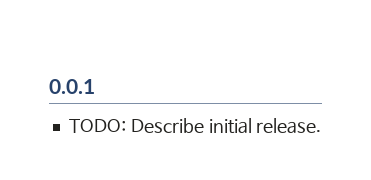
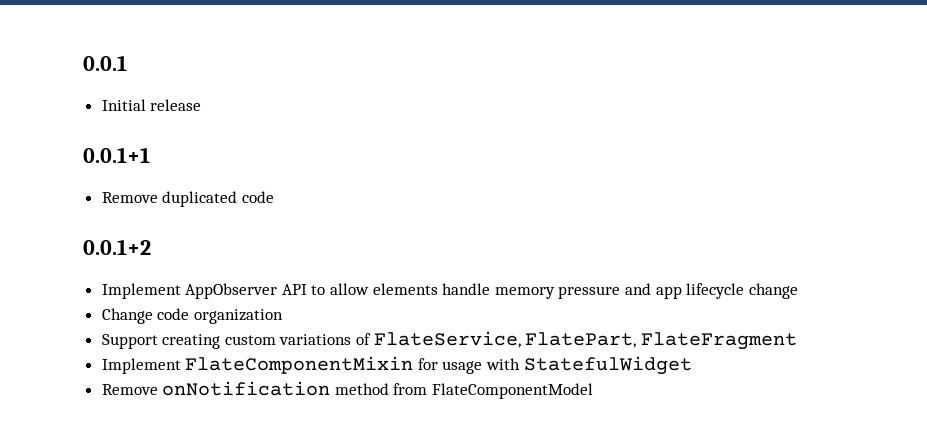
[68,118,322,134] TODO: Describe initial release. -> [101,99,202,111] [83,147,150,163] [101,191,274,207] [83,239,151,255] [101,283,798,299] [101,308,283,324] [101,331,797,350] [101,356,692,375] [101,381,594,399] Initial release // 0.0.1+1 // Remove duplicated code // 0.0.1+2 // Implement AppObserver API to allow elements handle memory pressure and app lifecycle change // Change code organization // Support creating custom variations of FlateService, FlatePart, FlateFragment // Implement FlateComponentMixin for usage with StatefulWidget // Remove onNotification method from FlateComponentModel

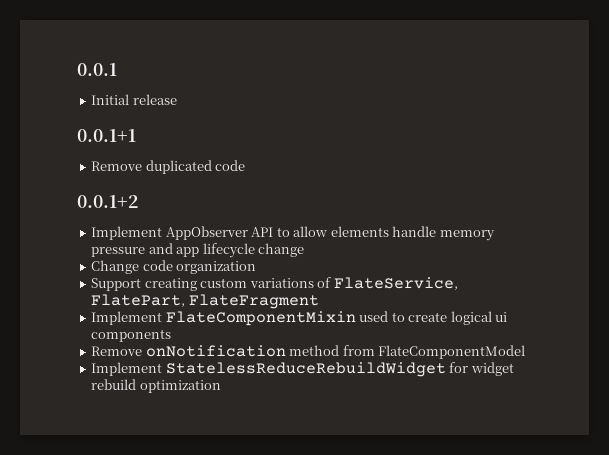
[417,356,692,375] for usage with StatefulWidget -> [359,311,508,325] [91,329,172,342] used to create logical ui components
(594, 391) none -> [91,362,514,377] [91,379,221,393] // Implement StatelessReduceRebuildWidget for widget rebuild optimization

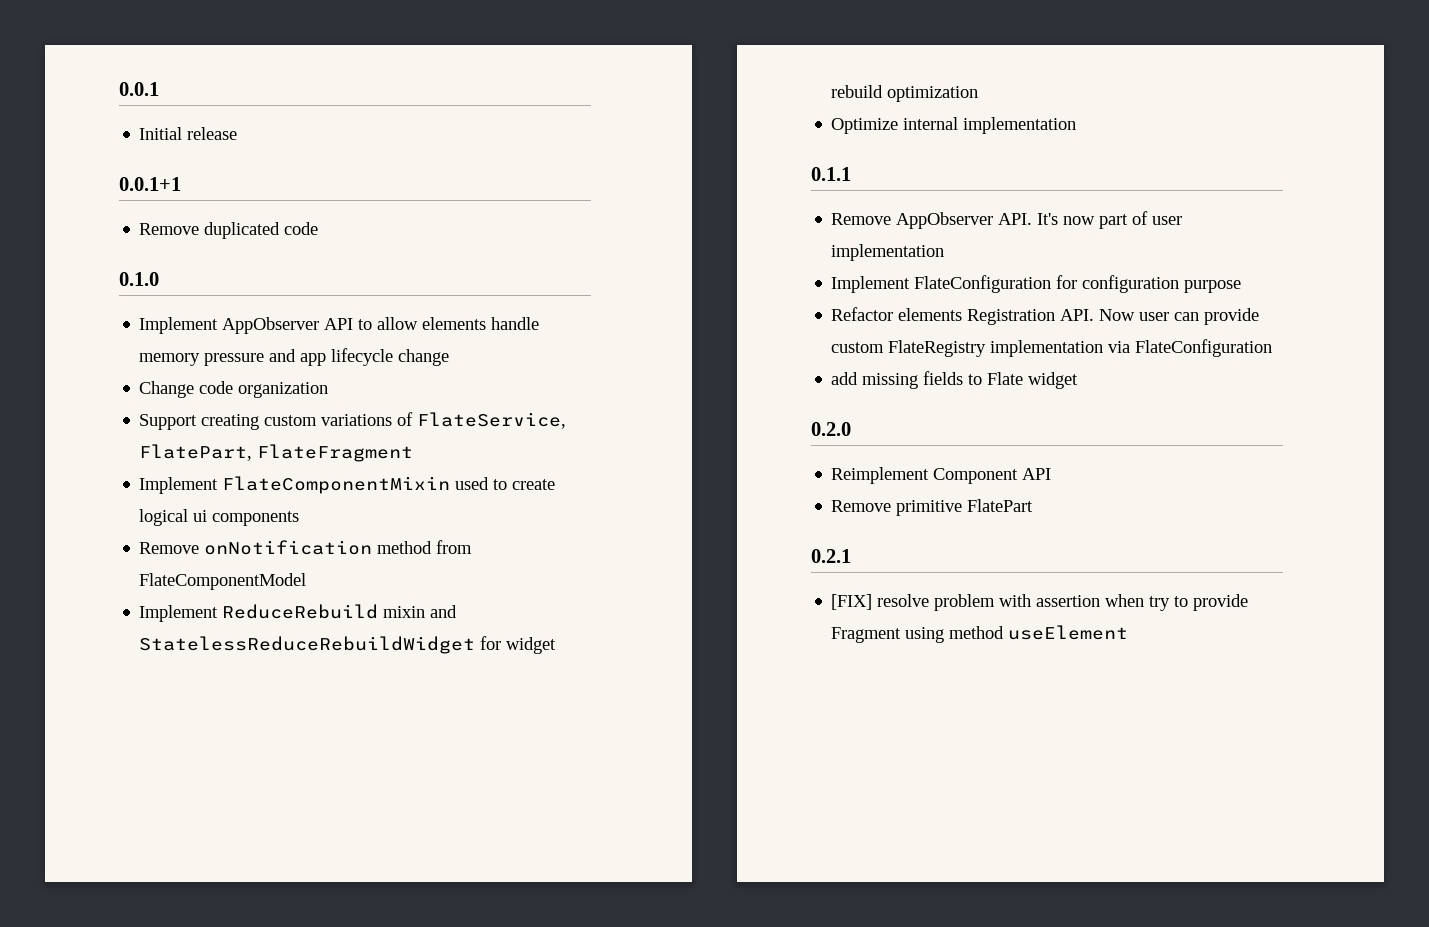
[77,195,138,208] 0.0.1+2 -> [119,272,159,286] 0.1.0
(163, 369) none -> [222,604,458,619] ReduceRebuild mixin and
(221, 386) none -> [831,117,1077,134] [811,167,851,181] [831,211,1183,229] [831,244,945,261] [831,275,1242,293] [831,307,1260,325] [831,339,1273,357] [831,371,1079,389] [811,422,851,436] [831,467,1052,484] [831,499,1034,516] [811,549,851,563] [831,594,1249,611] [831,625,1129,643] // Optimize internal implementation // 0.1.1 // Remove AppObserver API. It's now part of user implementation // Implement FlateConfiguration for configuration purpose // Refactor elements Registration API. Now user can provide custom FlateRegistry implementation via FlateConfiguration // add missing fields to Flate widget // 0.2.0 // Reimplement Component API // Remove primitive FlatePart // 0.2.1 // [FIX] resolve problem with assertion when try to provide Fragment using method useElement

